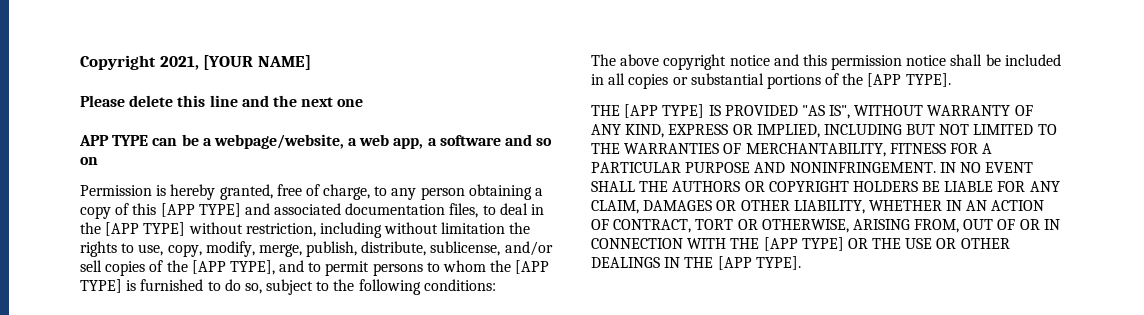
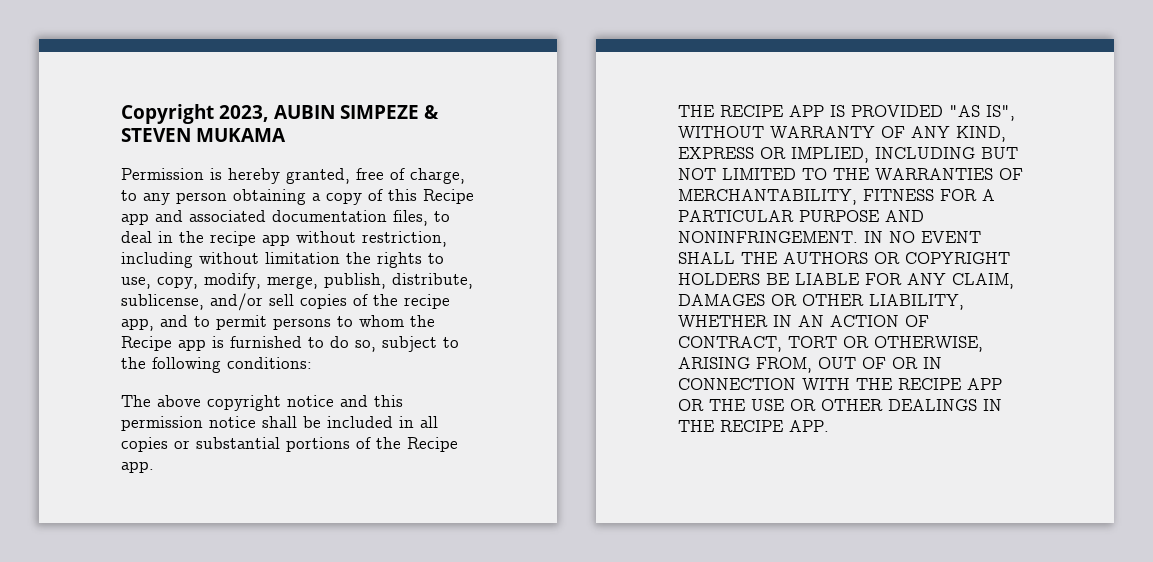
[159,55,311,70] [80,95,364,107] [79,134,553,149] [80,157,98,165] 2021, [YOUR NAME] // Please delete this line and the next one // APP TYPE can be a webpage/website, a web app, a software and so on -> [219,105,439,122] [121,128,286,142] 2023, AUBIN SIMPEZE & STEVEN MUKAMA
[160,203,241,217] [APP TYPE] -> [423,189,474,204] [121,213,149,225] Recipe app
[105,222,186,236] [APP TYPE] -> [210,231,290,246] recipe app
[191,260,275,275] [APP TYPE], -> [404,294,450,309] [121,318,154,331] recipe app,
[515,260,550,274] [80,279,122,293] [APP TYPE] -> [121,336,206,351] Recipe app
[867,73,951,87] [591,104,705,118] [APP TYPE]. // THE [APP TYPE] -> [407,437,458,452] [121,461,154,473] [678,105,824,117] Recipe app. // THE RECIPE APP
[763,237,844,251] [APP TYPE] -> [898,378,1002,390] RECIPE APP
[717,256,801,270] [APP TYPE]. -> [720,420,829,432] RECIPE APP.

